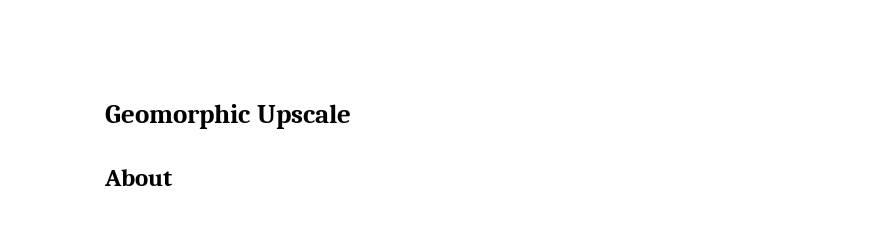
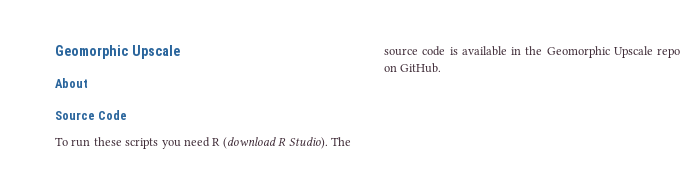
(173, 177) none -> [55,110,128,120] [55,137,351,149] [384,46,680,58] [384,63,442,73] // Source Code // To run these scripts you need R (download R Studio). The source code is available in the Geomorphic Upscale repo on GitHub.

